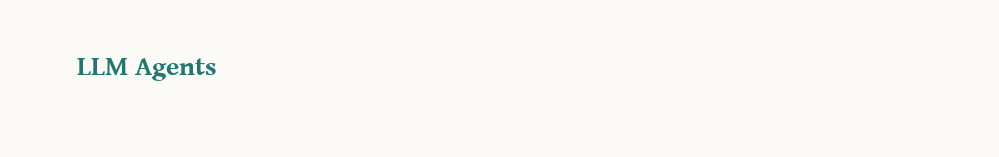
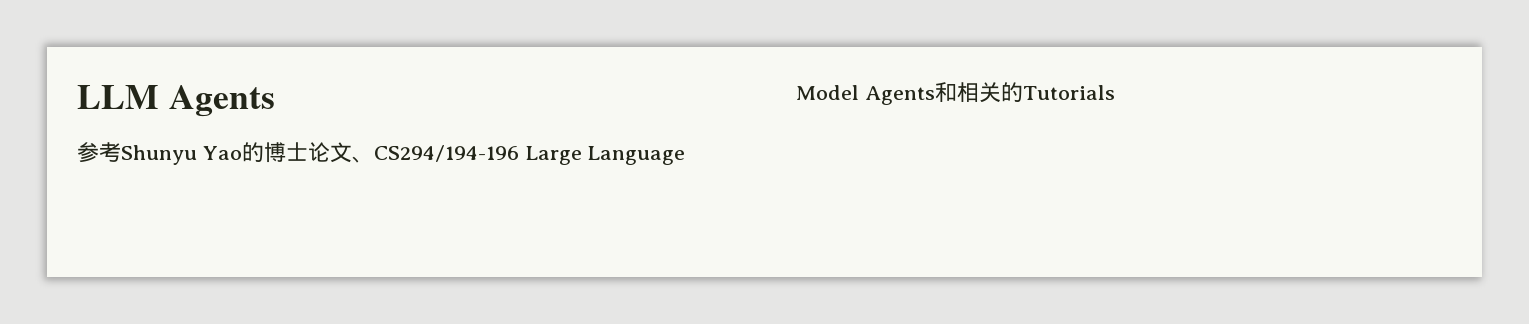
(218, 69) none -> [77,142,686,165] [796,82,1115,105] // 参考Shunyu Yao的博士论文、CS294/194-196 Large Language Model Agents和相关的Tutorials

